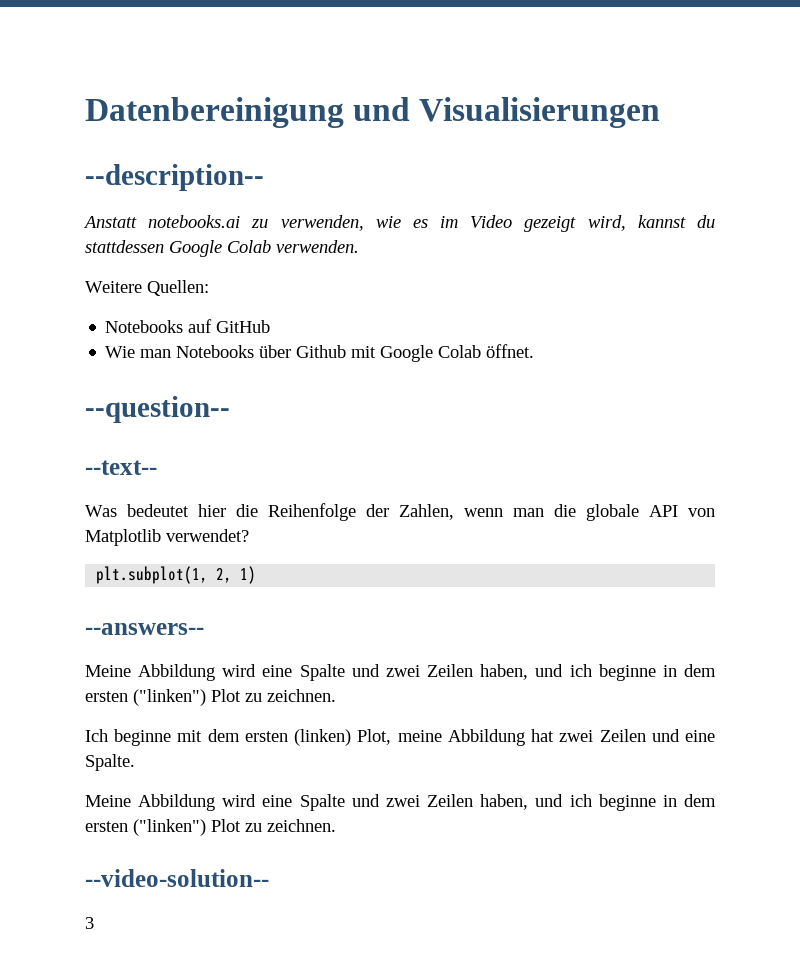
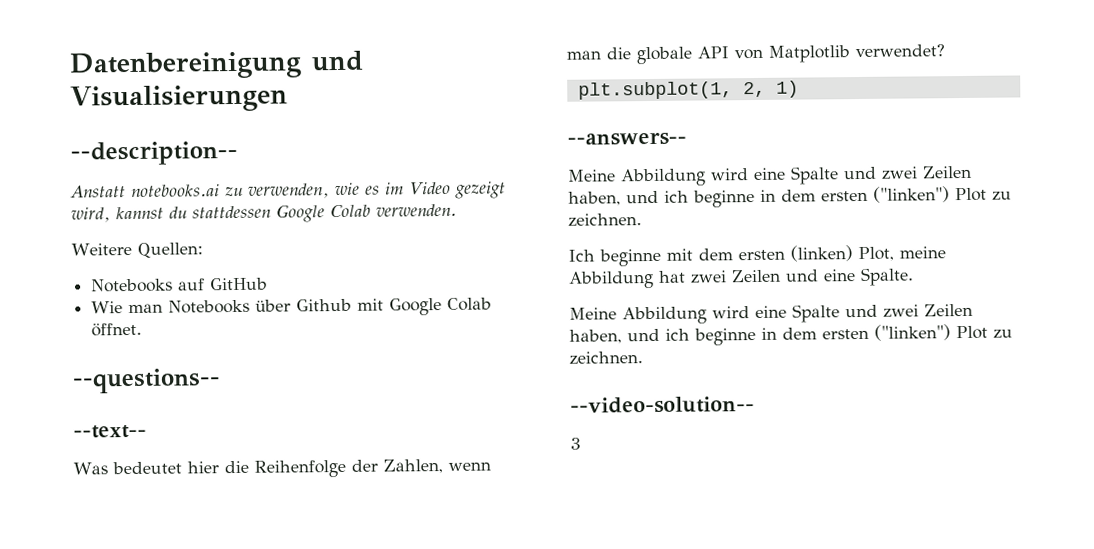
[85,396,230,423] --question-- -> [72,368,221,394] --questions--

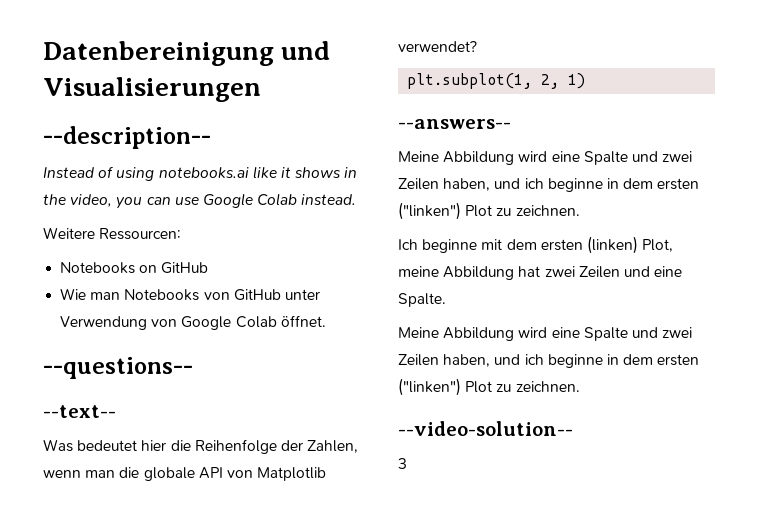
[70,181,506,199] [71,203,457,223] Anstatt notebooks.ai zu verwenden, wie es im Video gezeigt wird, kannst du stattdessen Google Colab verwenden. -> [43,166,358,181] [43,193,357,209] Instead of using notebooks.ai like it shows in the video, you can use Google Colab instead.
[136,242,203,258] [91,278,206,293] Quellen: // Notebooks auf -> [99,228,182,240] [60,262,158,274] Ressourcen: // Notebooks on
[255,298,385,312] über Github mit -> [203,289,320,301] [60,316,178,330] von GitHub unter Verwendung von

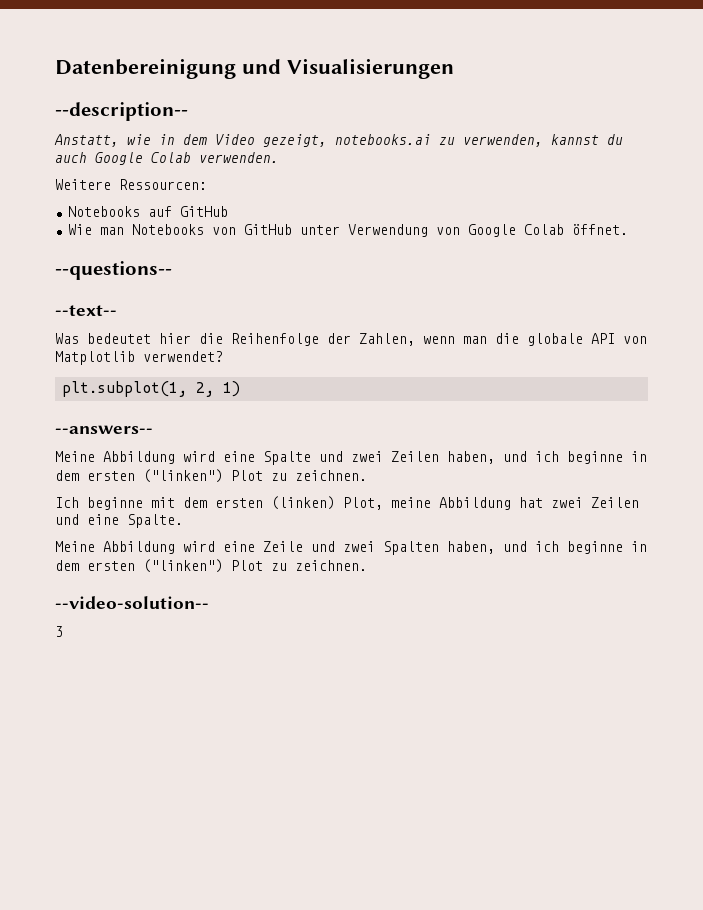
[43,166,358,181] [43,193,357,209] Instead of using notebooks.ai like it shows in the video, you can use Google Colab instead. -> [54,134,623,147] [55,152,279,165] Anstatt, wie in dem Video gezeigt, notebooks.ai zu verwenden, kannst du auch Google Colab verwenden.
[139,265,158,273] on -> [147,206,172,217] auf
[583,327,693,341] [398,354,439,366] Spalte und zwei Zeilen -> [263,541,439,555] Zeile und zwei Spalten

